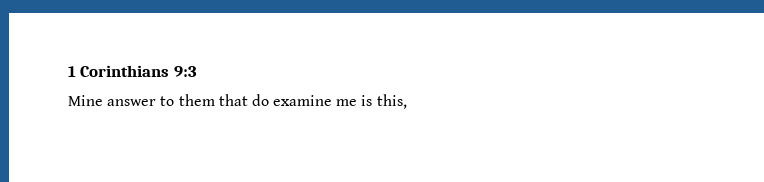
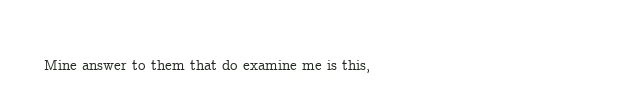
[68,65,197,77] 1 Corinthians 9:3 // -> (44, 64) none

